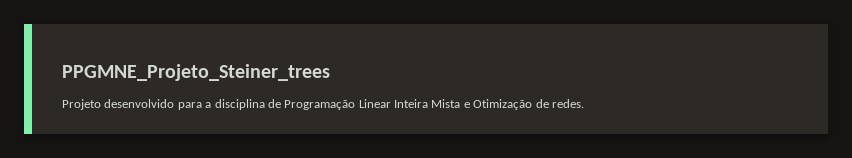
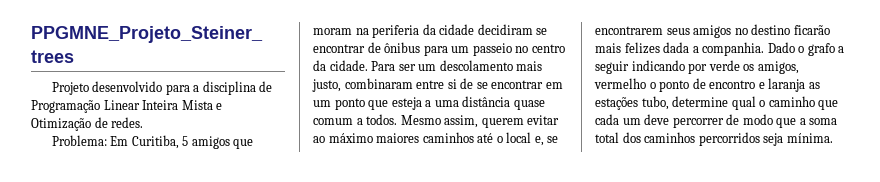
(584, 103) none -> [51,135,254,149] [313,24,548,38] [313,42,565,56] [313,60,543,71] [312,78,563,92] [313,96,545,110] [313,114,560,128] [313,132,559,146] [595,24,830,38] [595,42,845,56] [595,60,799,74] [594,78,820,92] [595,96,839,110] [595,114,838,128] [595,132,833,146] // Problema: Em Curitiba, 5 amigos que moram na periferia da cidade decidiram se encontrar de ônibus para um passeio no centro da cidade. Para ser um descolamento mais justo, combinaram entre si de se encontrar em um ponto que esteja a uma distância quase comum a todos. Mesmo assim, querem evitar ao máximo maiores caminhos até o local e, se encontrarem seus amigos no destino ficarão mais felizes dada a companhia. Dado o grafo a seguir indicando por verde os amigos, vermelho o ponto de encontro e laranja as estações tubo, determine qual o caminho que cada um deve percorrer de modo que a soma total dos caminhos percorridos seja mínima.

